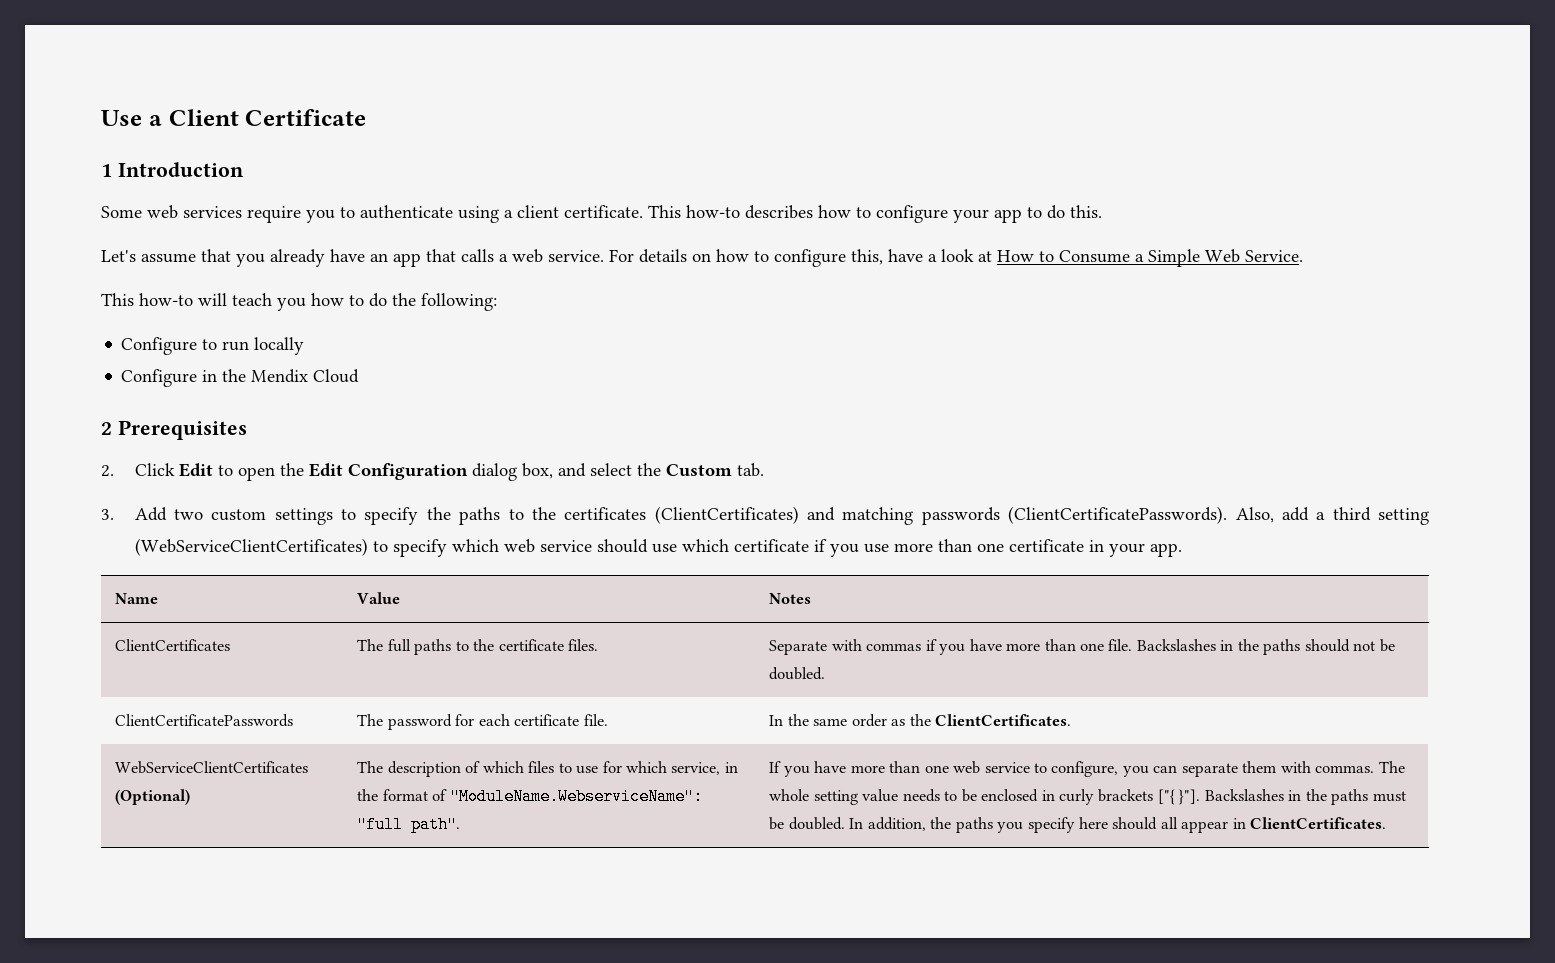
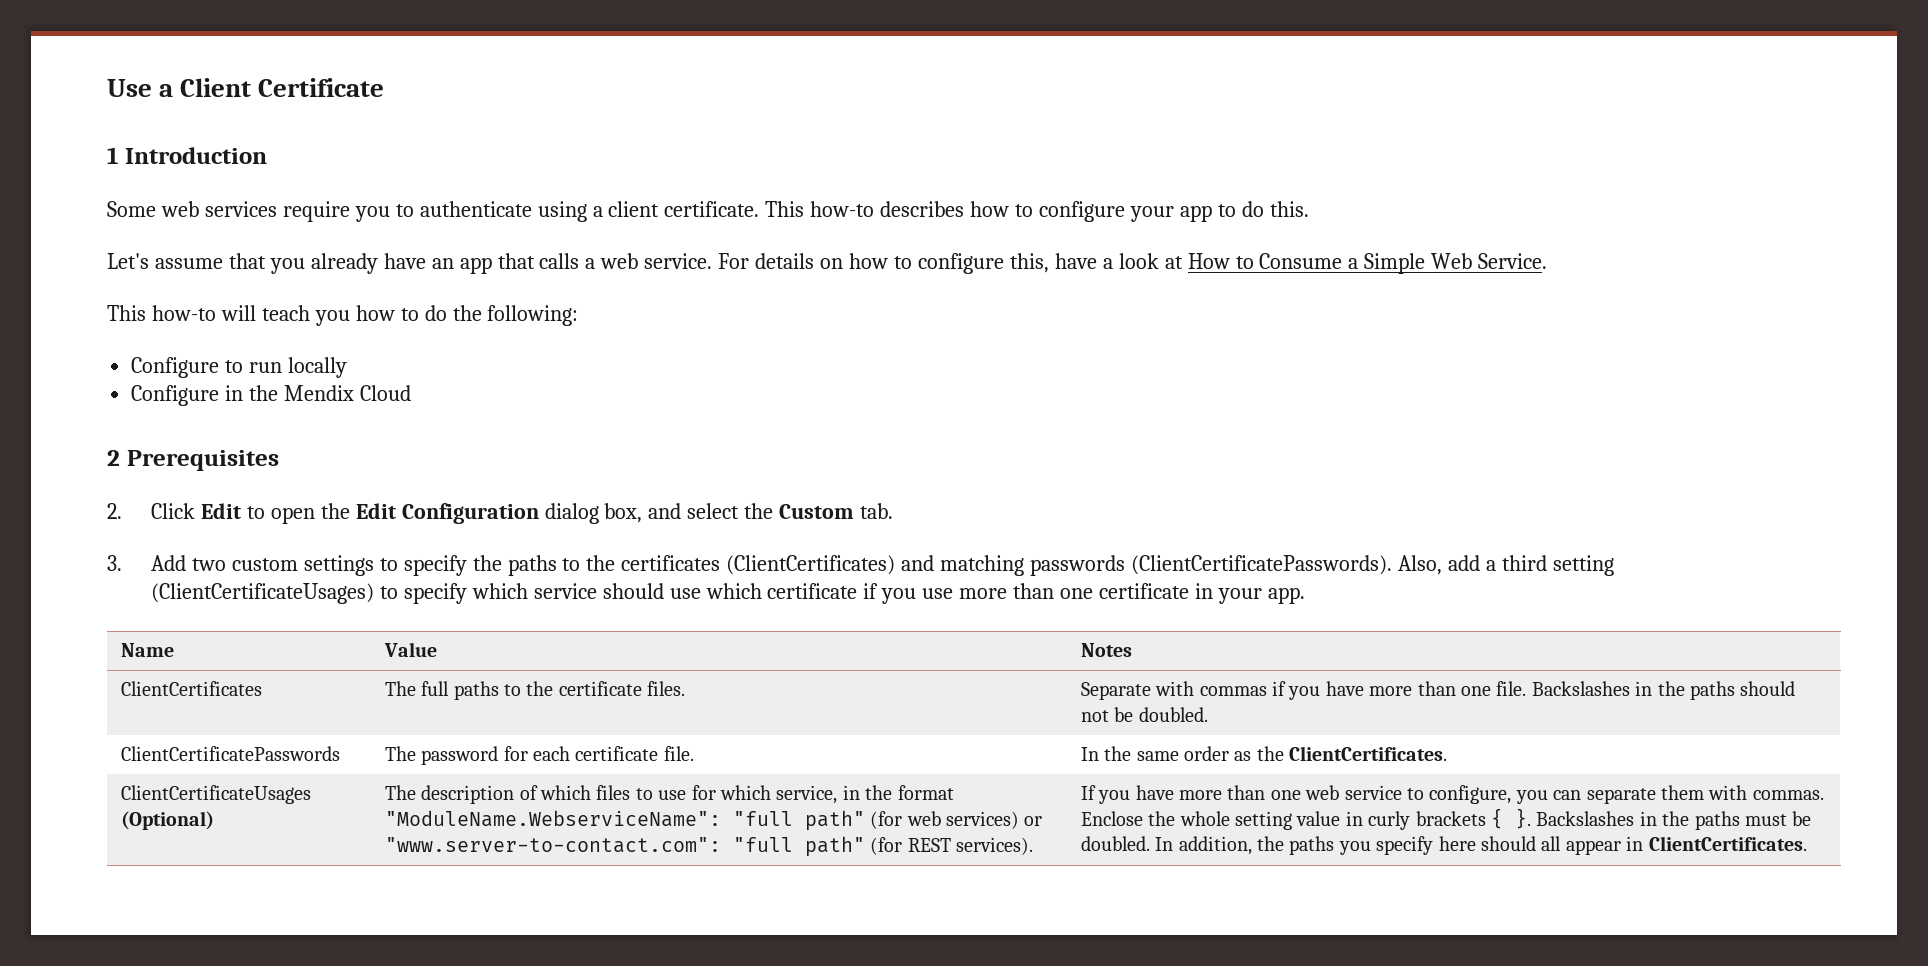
[134,538,368,556] (WebServiceClientCertificates) -> [150,583,374,604] (ClientCertificateUsages)
[503,539,535,553] web -> (528, 591) none
[115,761,309,774] WebServiceClientCertificates -> [120,785,311,804] ClientCertificateUsages
[432,789,448,801] of -> (954, 792) none
[411,816,461,833] path". -> [804,810,1043,831] [384,836,1033,857] path" (for web services) or "www.server-to-contact.com": "full path" (for REST services).
[1378,761,1405,773] The -> [1080,811,1176,826] Enclose the
[902,789,1039,802] needs to be enclosed -> (1341, 818) none
[1157,789,1201,805] ["{ }"]. -> [1490,808,1531,829] { }.

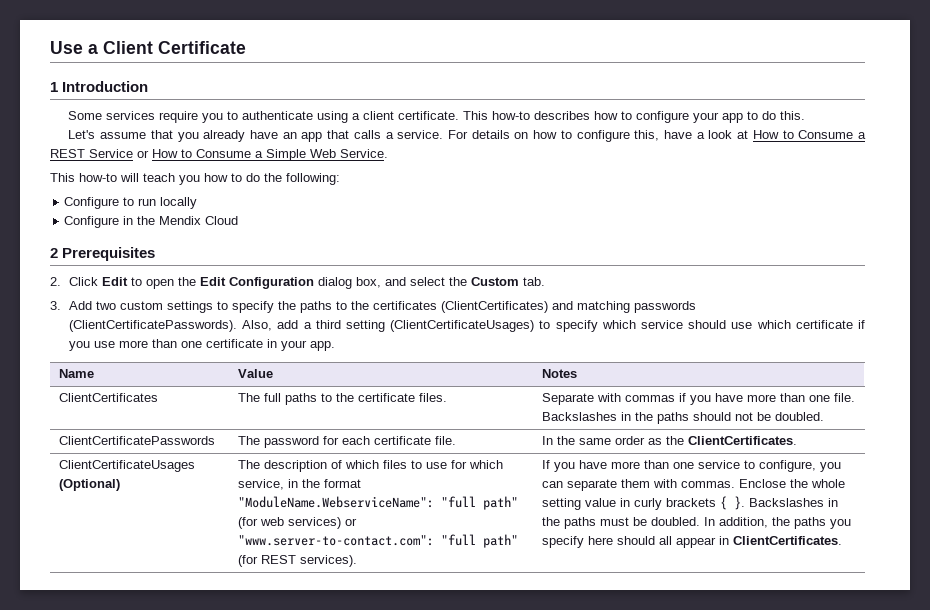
[160,201,199,217] web -> (103, 115) none
[600,253,639,269] web -> (394, 135) none
(1359, 263) none -> [50,149,263,158] REST Service or How to Consume a
[1305,785,1340,800] web -> (694, 465) none

